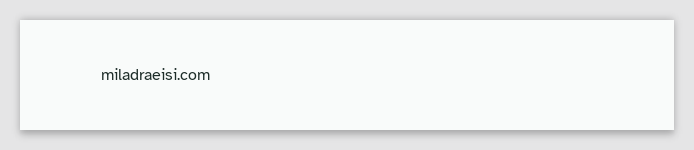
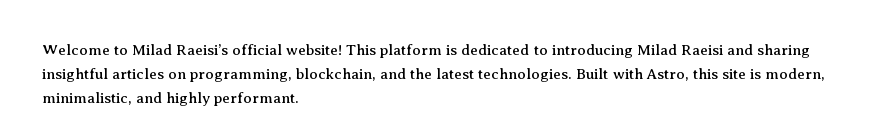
[101,68,210,80] miladraeisi.com -> [42,44,810,58] [42,68,825,82] [42,92,300,106] Welcome to Milad Raeisi’s official website! This platform is dedicated to introducing Milad Raeisi and sharing insightful articles on programming, blockchain, and the latest technologies. Built with Astro, this site is modern, minimalistic, and highly performant.

